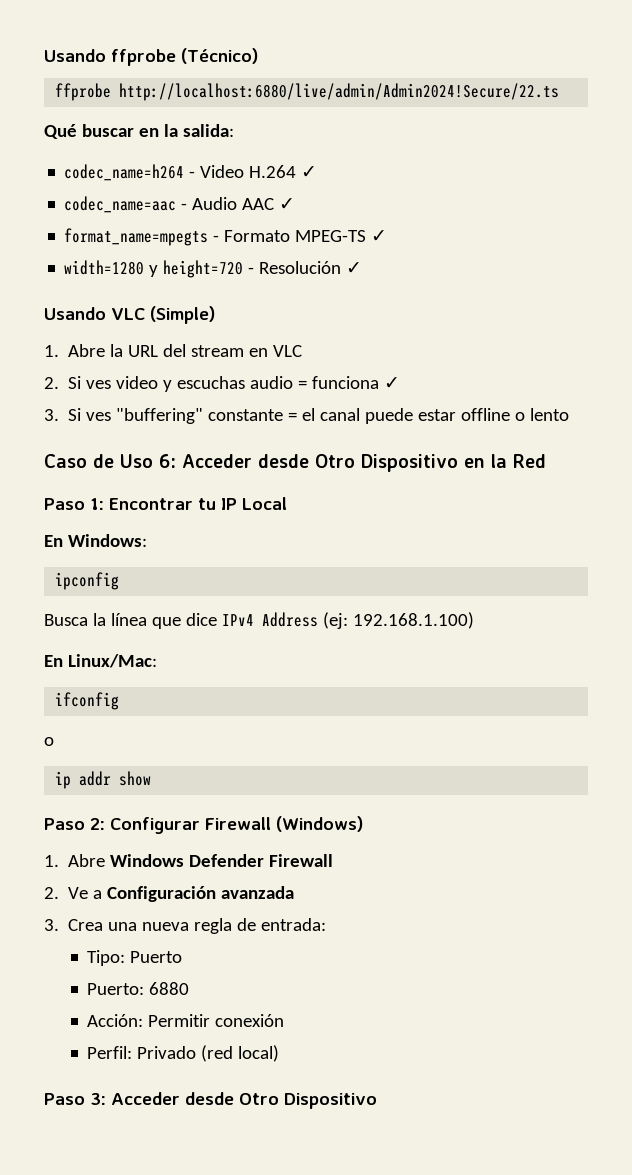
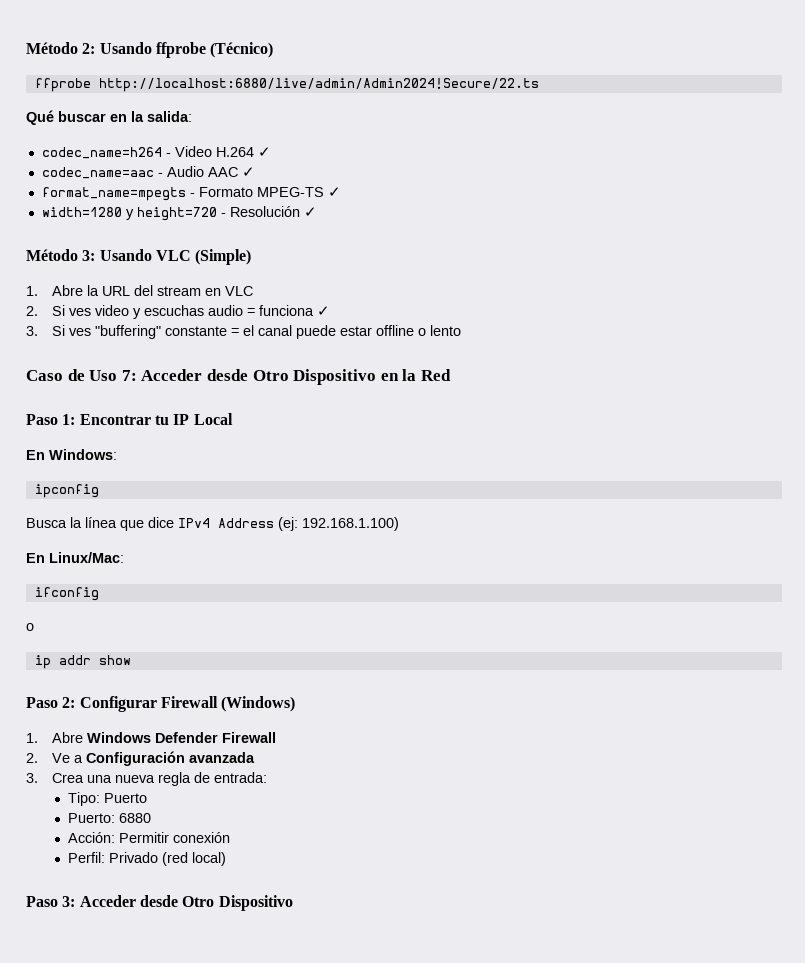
(44, 55) none -> [26,42,96,54] Método 2:
(363, 268) none -> [26,249,96,261] Método 3:
[159,454,176,468] 6: -> [121,370,137,381] 7:

